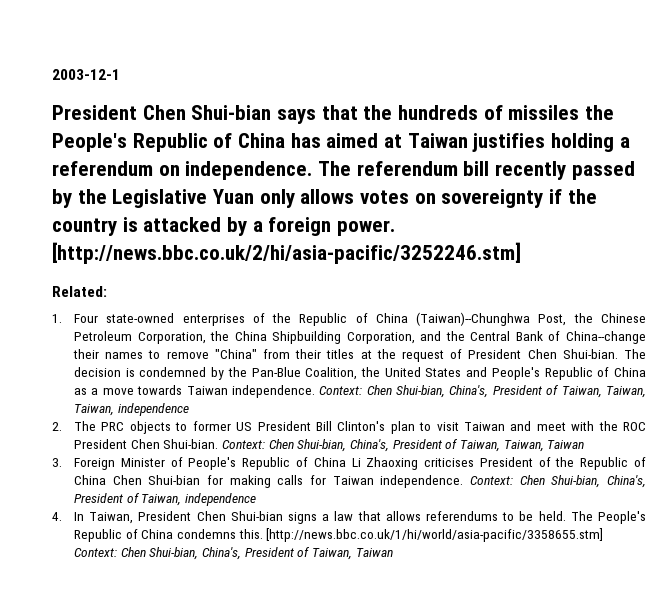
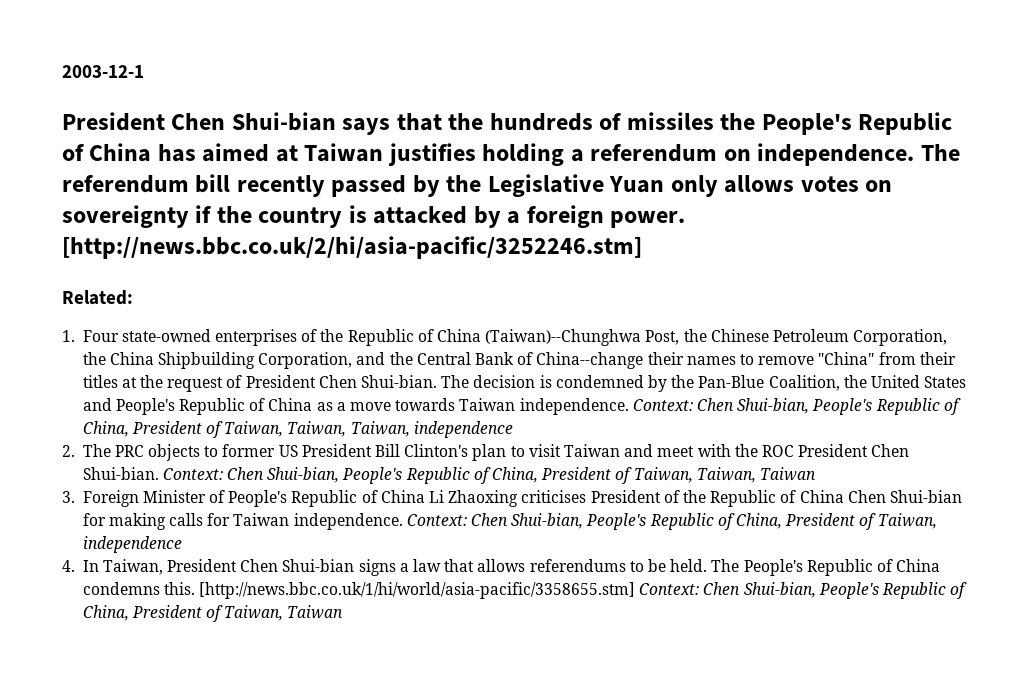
[449,385,489,398] China's, -> [812,398,961,415] [82,421,129,437] People's Republic of China,
[349,439,389,452] China's, -> [342,467,539,484] People's Republic of China,
[607,475,647,488] China's, -> [586,513,782,530] People's Republic of China,
[201,547,241,560] China's, -> [818,582,968,599] [82,605,129,621] People's Republic of China,

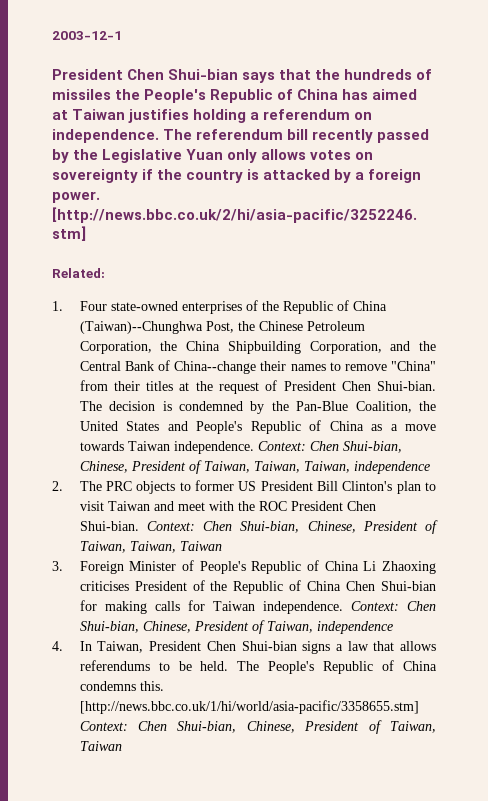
[812,398,961,415] [82,421,129,437] People's Republic of China, -> [79,461,128,473] Chinese,
[342,467,539,484] People's Republic of China, -> [307,521,356,533] Chinese,
[586,513,782,530] People's Republic of China, -> [142,621,191,633] Chinese,
[818,582,968,599] [82,605,129,621] People's Republic of China, -> [246,721,295,733] Chinese,

